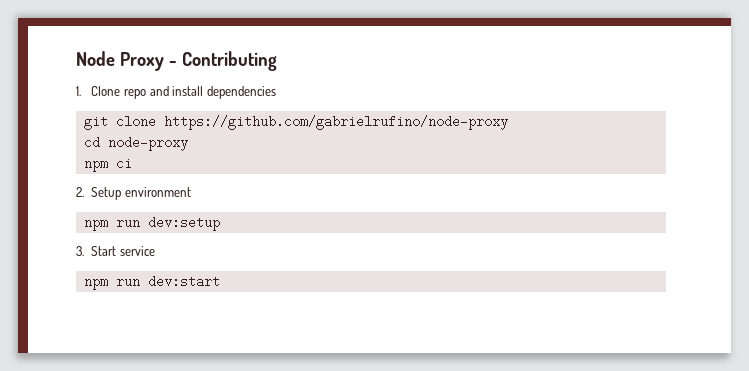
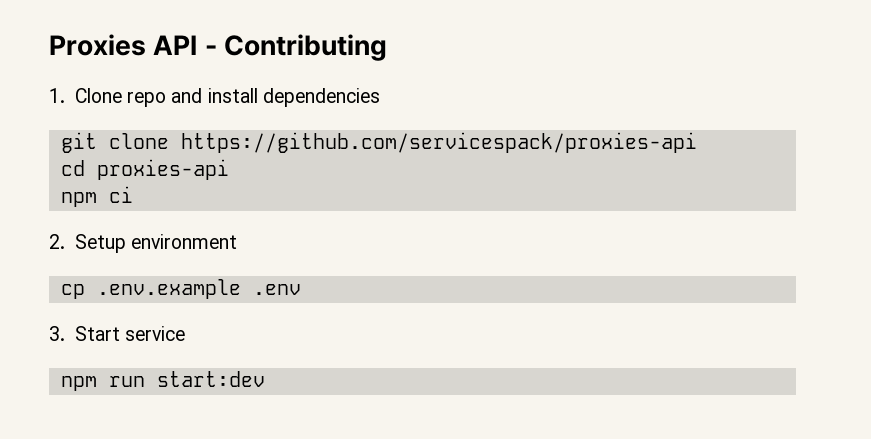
[76,51,164,71] Node Proxy -> [49,34,198,56] Proxies API
[163,115,508,130] https://github.com/gabrielrufino/node-proxy -> [180,132,697,153] https://github.com/servicespack/proxies-api
[107,136,188,151] node-proxy -> [96,159,229,180] proxies-api
[83,216,220,231] npm run dev:setup -> [60,279,301,299] cp .env.example .env
[147,275,220,288] dev:start -> [156,371,265,387] start:dev

